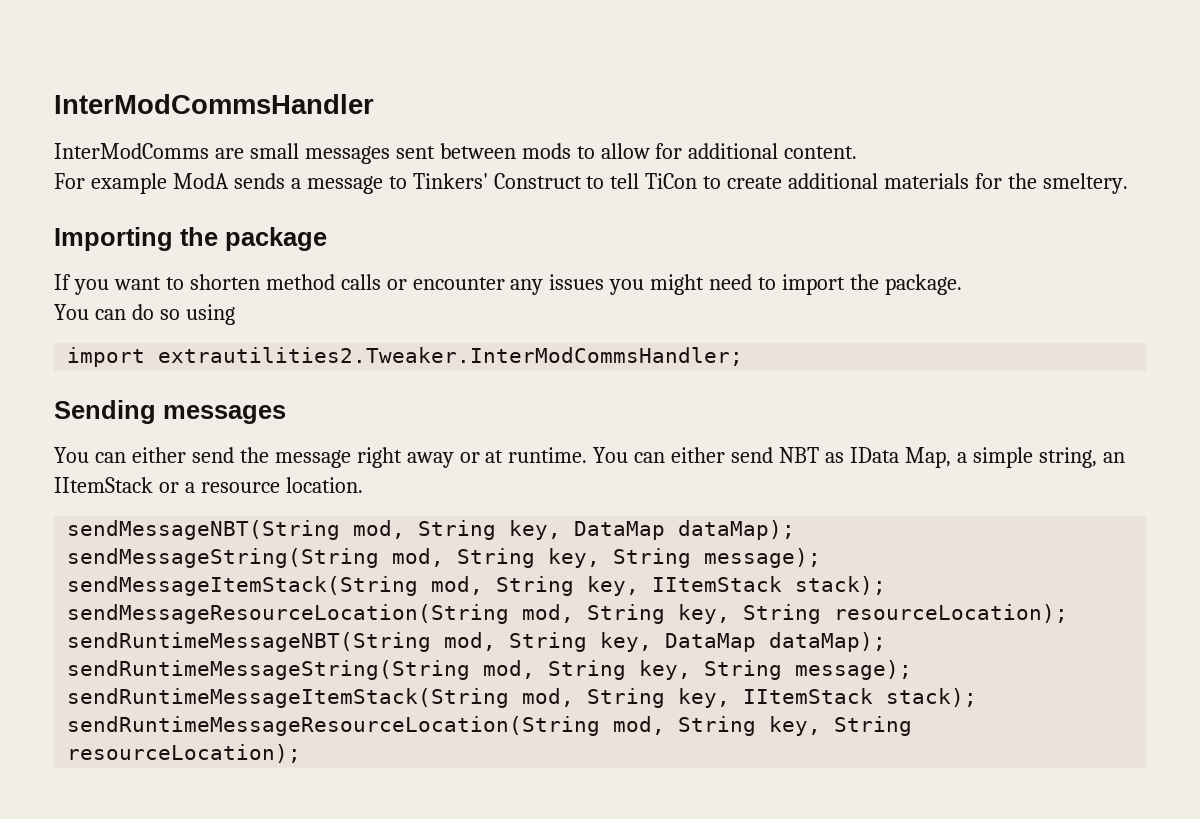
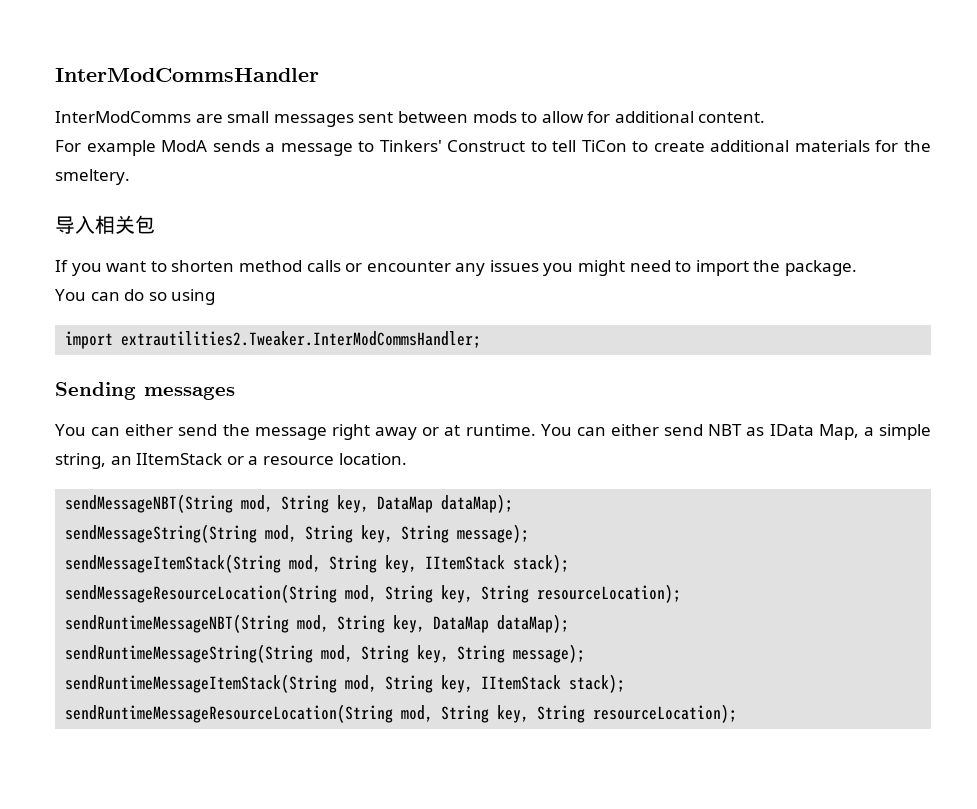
[54,227,327,251] Importing the package -> [55,215,155,234] 导入相关包

